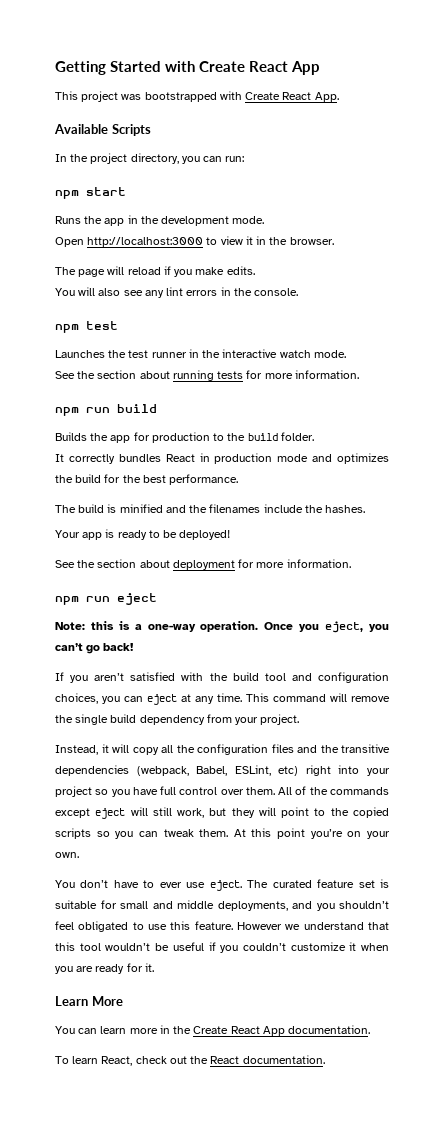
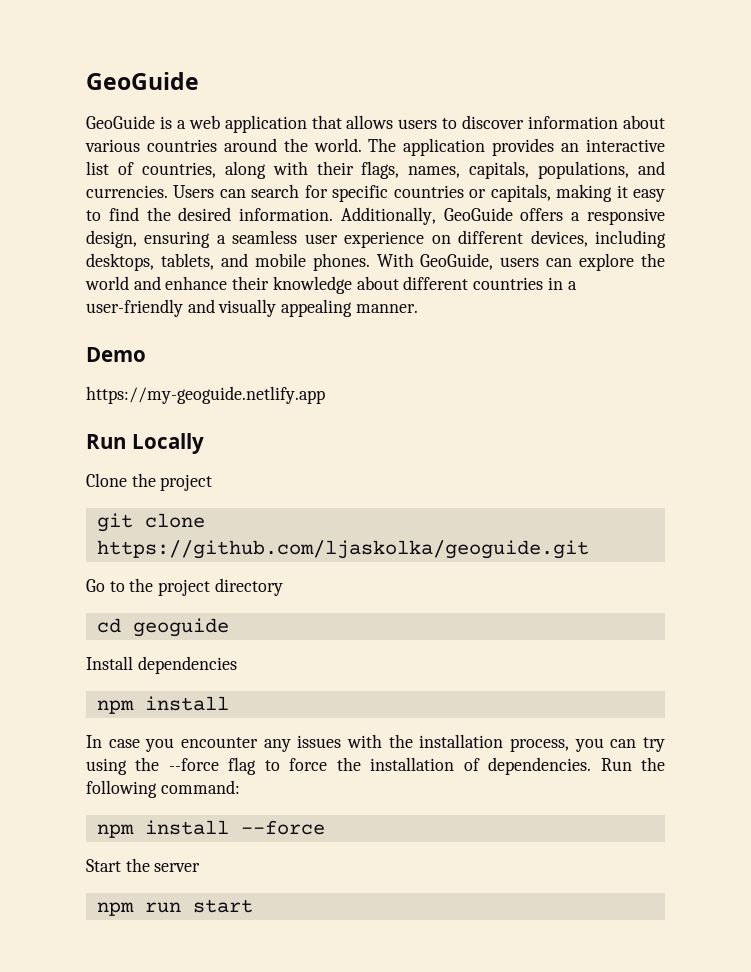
[55,61,320,75] [55,91,339,102] [54,124,151,136] [55,153,245,164] [55,187,126,199] [55,215,265,226] [55,236,334,247] [55,266,255,277] [55,287,299,298] [55,321,118,333] [55,349,346,358] [55,370,359,381] [55,404,157,416] [55,432,314,443] [55,453,389,464] [55,474,239,485] [55,504,366,513] [55,529,231,540] [55,559,351,570] [55,593,157,605] [55,621,389,633] [55,643,134,654] [55,672,389,683] [55,693,390,705] [55,714,300,725] [55,744,390,755] [55,765,390,776] [55,786,389,797] [55,807,389,819] [55,828,390,839] [55,852,79,858] [55,879,389,891] [55,900,389,911] [55,921,389,932] [55,942,389,953] [55,963,154,974] [55,996,123,1006] [55,1025,371,1036] [55,1055,325,1066] Getting Started with Create React App // This project was bootstrapped with Create React App. // Available Scripts // In the project directory, you can run: // npm start // Runs the app in the development mode. // Open http://localhost:3000 to view it in the browser. // The page will reload if you make edits. // You will also see any lint errors in the console. // npm test // Launches the test runner in the interactive watch mode. // See the section about running tests for more information. // npm run build // Builds the app for production to the build folder. // It correctly bundles React in production mode and optimizes the build for the best performance. // The build is minified and the filenames include the hashes. // Your app is ready to be deployed! // See the section about deployment for more information. // npm run eject // Note: this is a one-way operation. Once you eject, you can’t go back! // If you aren’t satisfied with the build tool and configuration choices, you can eject at any time. This command will remove the single build dependency from your project. // Instead, it will copy all the configuration files and the transitive dependencies (webpack, Babel, ESLint, etc) right into your project so you have full control over them. All of the commands except eject will still work, but they will point to the copied scripts so you can tweak them. At this point you’re on your own. // You don’t have to ever use eject. The curated feature set is suitable for small and middle deployments, and you shouldn’t feel obligated to use this feature. However we understand that this tool wouldn’t be useful if you couldn’t customize it when you are ready for it. // Learn More // You can learn more in the Create React App documentation. // To learn React, check out the React documentation. -> [86,72,199,90] [86,115,666,133] [85,138,666,156] [86,161,665,179] [86,184,665,202] [86,207,665,225] [86,230,667,248] [86,253,665,271] [85,276,577,294] [86,299,418,317] [86,347,146,362] [86,386,325,404] [86,433,204,454] [86,473,213,491] [96,513,205,532] [96,540,589,559] [86,578,283,596] [96,618,229,637] [86,656,237,674] [96,696,229,714] [86,734,665,752] [86,757,665,775] [86,780,240,798] [96,820,325,838] [86,858,201,872] [96,899,253,916] GeoGuide // GeoGuide is a web application that allows users to discover information about various countries around the world. The application provides an interactive list of countries, along with their flags, names, capitals, populations, and currencies. Users can search for specific countries or capitals, making it easy to find the desired information. Additionally, GeoGuide offers a responsive design, ensuring a seamless user experience on different devices, including desktops, tablets, and mobile phones. With GeoGuide, users can explore the world and enhance their knowledge about different countries in a user-friendly and visually appealing manner. // Demo // https://my-geoguide.netlify.app // Run Locally // Clone the project // git clone https://github.com/ljaskolka/geoguide.git // Go to the project directory // cd geoguide // Install dependencies // npm install // In case you encounter any issues with the installation process, you can try using the --force flag to force the installation of dependencies. Run the following command: // npm install --force // Start the server // npm run start

